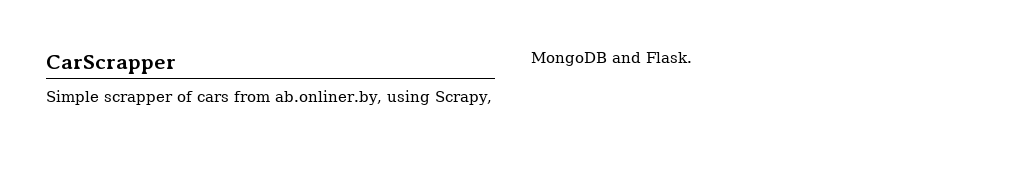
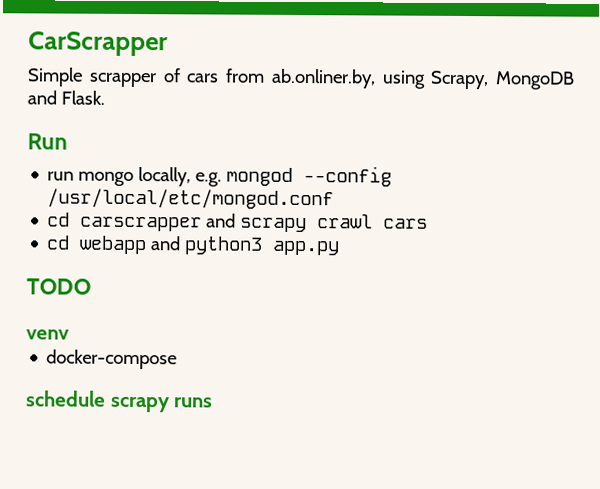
(692, 57) none -> [27,133,68,150] [47,166,393,187] [47,188,335,210] [47,212,429,233] [46,235,341,256] [26,278,91,295] [26,329,70,340] [46,349,178,370] [26,390,214,413] // Run // run mongo locally, e.g. mongod --config /usr/local/etc/mongod.conf // cd carscrapper and scrapy crawl cars // cd webapp and python3 app.py // TODO // venv // docker-compose // schedule scrapy runs

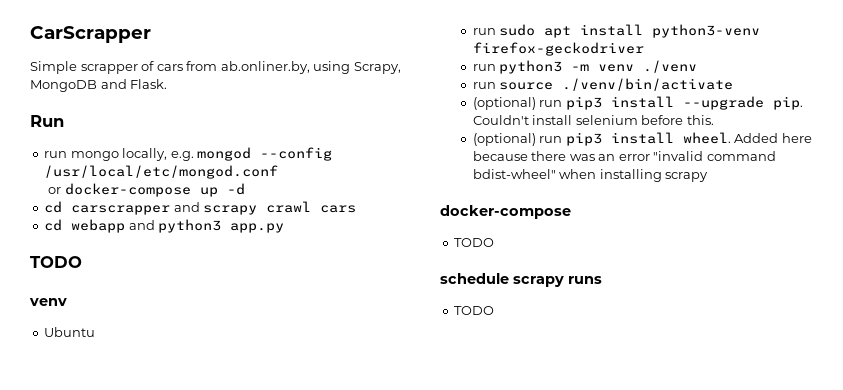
(335, 199) none -> [48,183,245,197] // or docker-compose up -d
[46,349,178,370] // docker-compose -> [44,327,96,337] [472,24,761,38] [472,42,644,56] [472,60,698,74] [472,78,734,91] [472,96,803,110] [472,115,714,125] [472,132,812,146] [472,151,776,161] [472,169,709,182] [440,205,571,219] [454,238,495,247] // Ubuntu // run sudo apt install python3-venv firefox-geckodriver // run python3 -m venv ./venv // run source ./venv/bin/activate // (optional) run pip3 install --upgrade pip. Couldn't install selenium before this. // (optional) run pip3 install wheel. Added here because there was an error "invalid command bdist-wheel" when installing scrapy // docker-compose // TODO
(214, 402) none -> [454,306,495,315] // TODO

